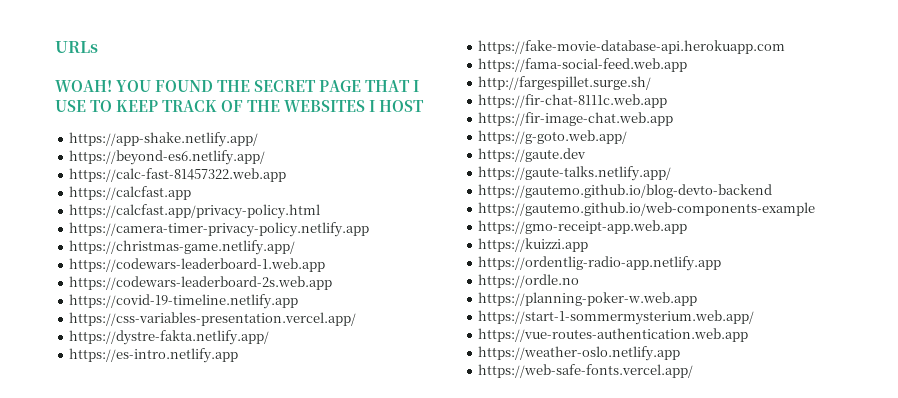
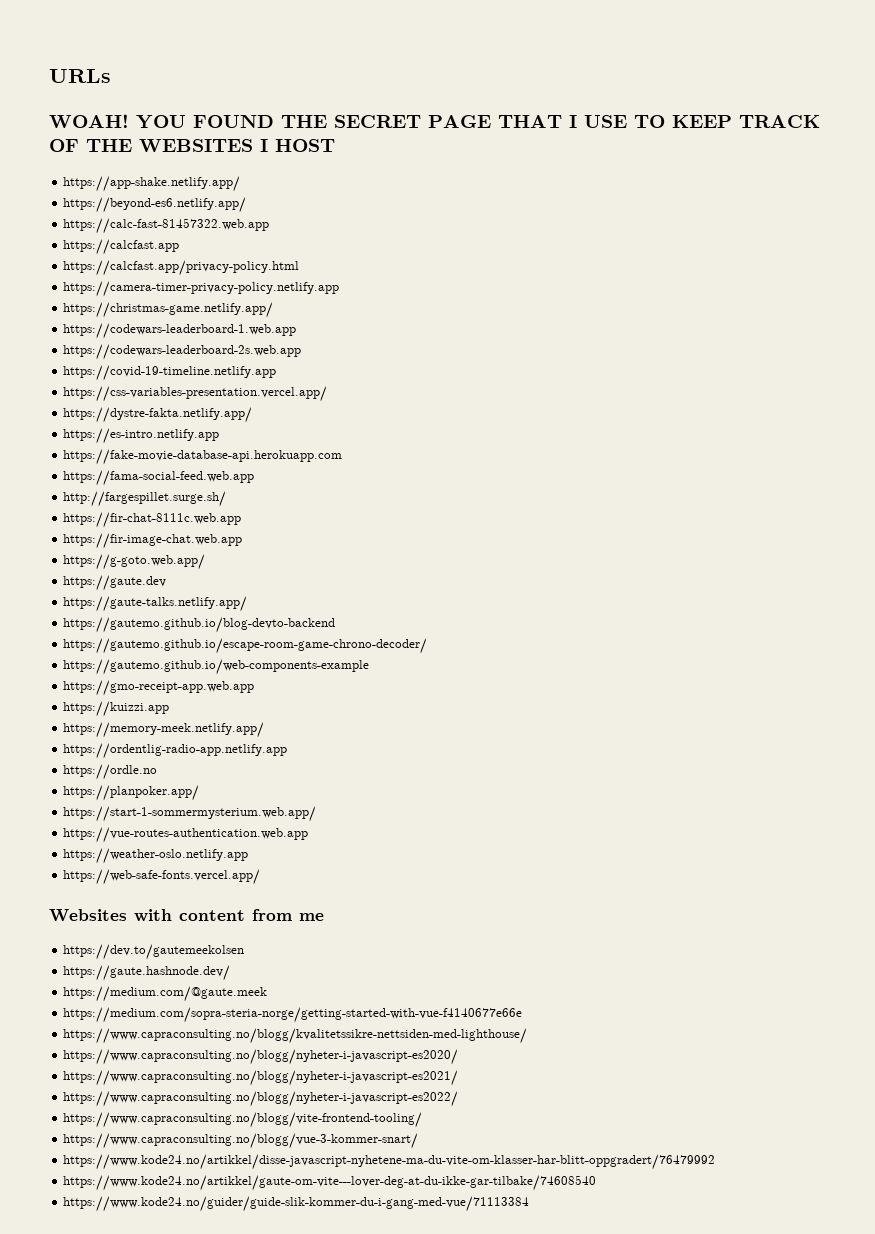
(773, 191) none -> [63,638,428,654] // https://gautemo.github.io/escape-room-game-chrono-decoder/
(589, 245) none -> [63,722,265,738] // https://memory-meek.netlify.app/
[478,292,698,306] https://planning-poker-w.web.app -> [63,785,200,801] https://planpoker.app/
(694, 371) none -> [49,909,324,922] [63,944,245,960] [63,965,231,981] [63,986,268,1002] [63,1007,523,1023] [63,1028,528,1044] [63,1049,459,1065] [63,1070,459,1086] [63,1091,459,1107] [63,1112,423,1128] [63,1133,419,1149] [63,1154,716,1170] [63,1175,597,1191] [63,1196,530,1212] // Websites with content from me // https://dev.to/gautemeekolsen // https://gaute.hashnode.dev/ // https://medium.com/@gaute.meek // https://medium.com/sopra-steria-norge/getting-started-with-vue-f4140677e66e // https://www.capraconsulting.no/blogg/kvalitetssikre-nettsiden-med-lighthouse/ // https://www.capraconsulting.no/blogg/nyheter-i-javascript-es2020/ // https://www.capraconsulting.no/blogg/nyheter-i-javascript-es2021/ // https://www.capraconsulting.no/blogg/nyheter-i-javascript-es2022/ // https://www.capraconsulting.no/blogg/vite-frontend-tooling/ // https://www.capraconsulting.no/blogg/vue-3-kommer-snart/ // https://www.kode24.no/artikkel/disse-javascript-nyhetene-ma-du-vite-om-klasser-har-blitt-oppgradert/76479992 // https://www.kode24.no/artikkel/gaute-om-vite---lover-deg-at-du-ikke-gar-tilbake/74608540 // https://www.kode24.no/guider/guide-slik-kommer-du-i-gang-med-vue/71113384

